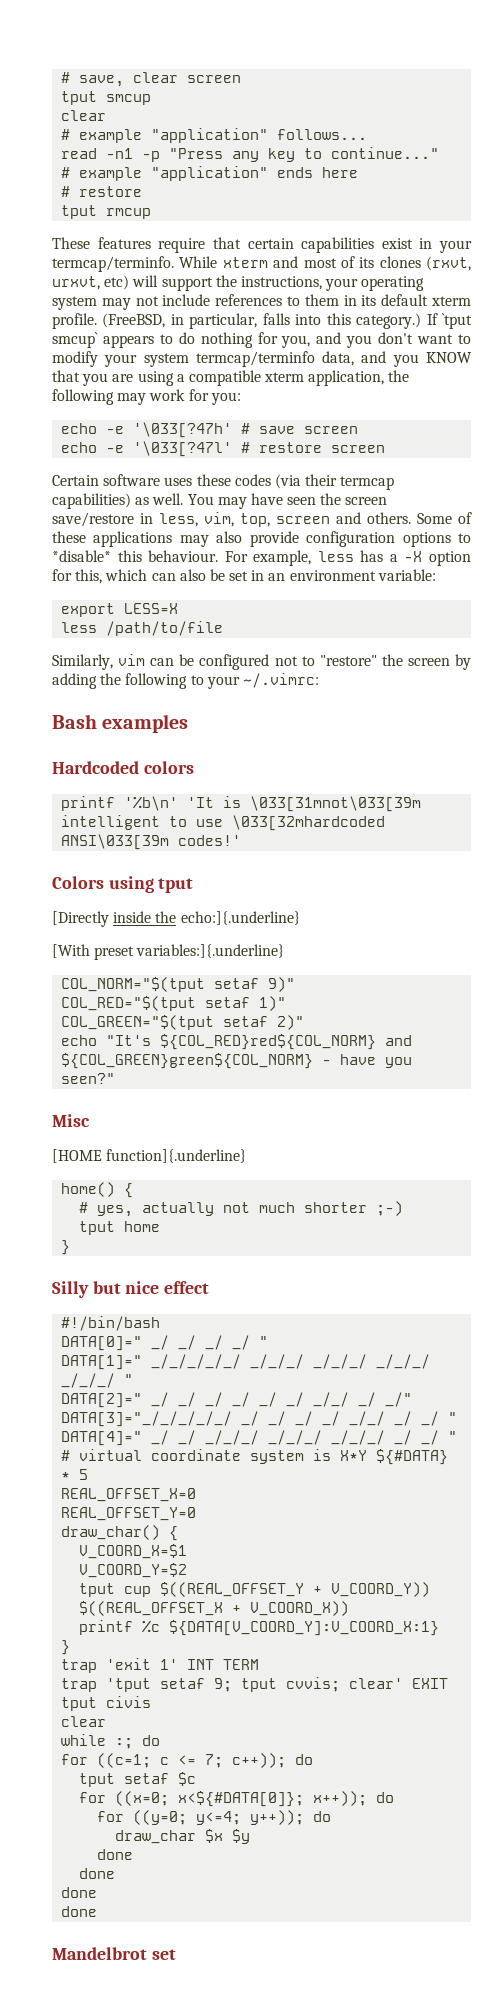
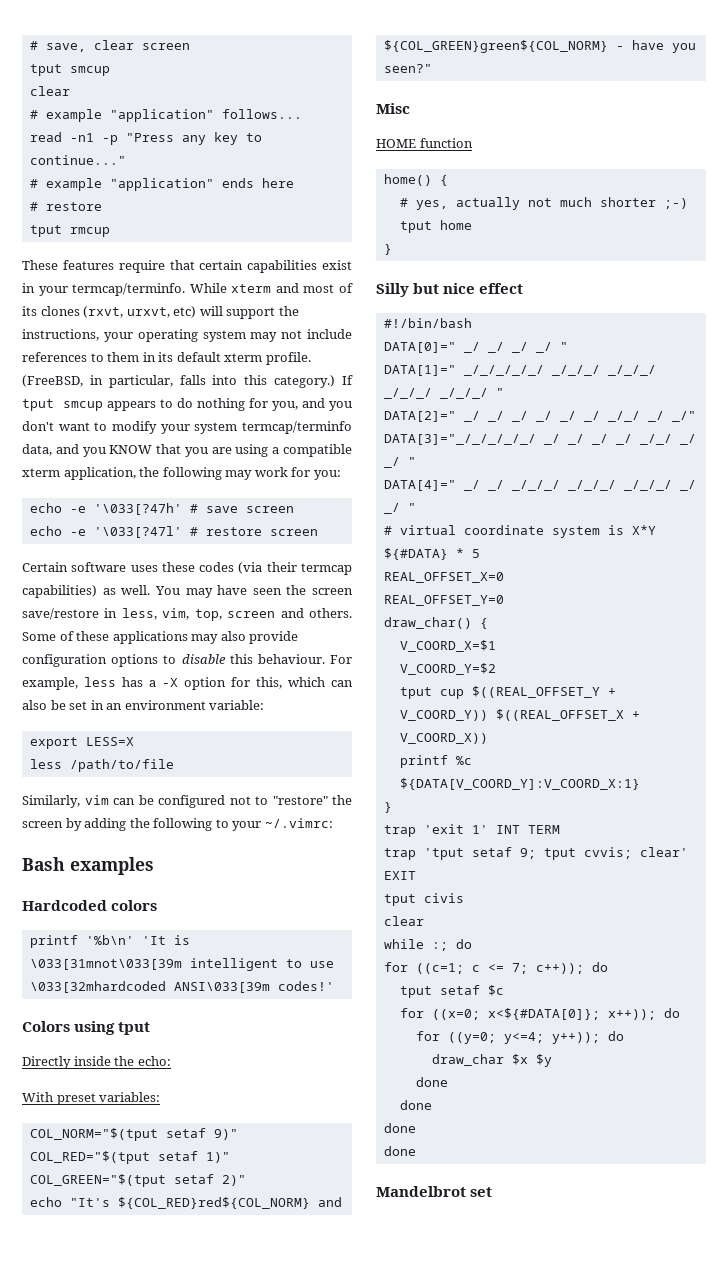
[442,313,473,329] [52,332,98,348] `tput smcup` -> [22,399,104,411] tput smcup
[52,550,111,562] *disable* -> [181,654,226,664] disable
[52,911,109,927] [Directly -> [22,1056,71,1069] Directly
[180,911,300,925] [52,944,285,960] echo:]{.underline} // [With preset variables:]{.underline} -> [137,1056,171,1066] [22,1092,161,1105] echo: // With preset variables:
[52,1149,247,1163] [HOME function]{.underline} -> [376,138,473,148] HOME function

